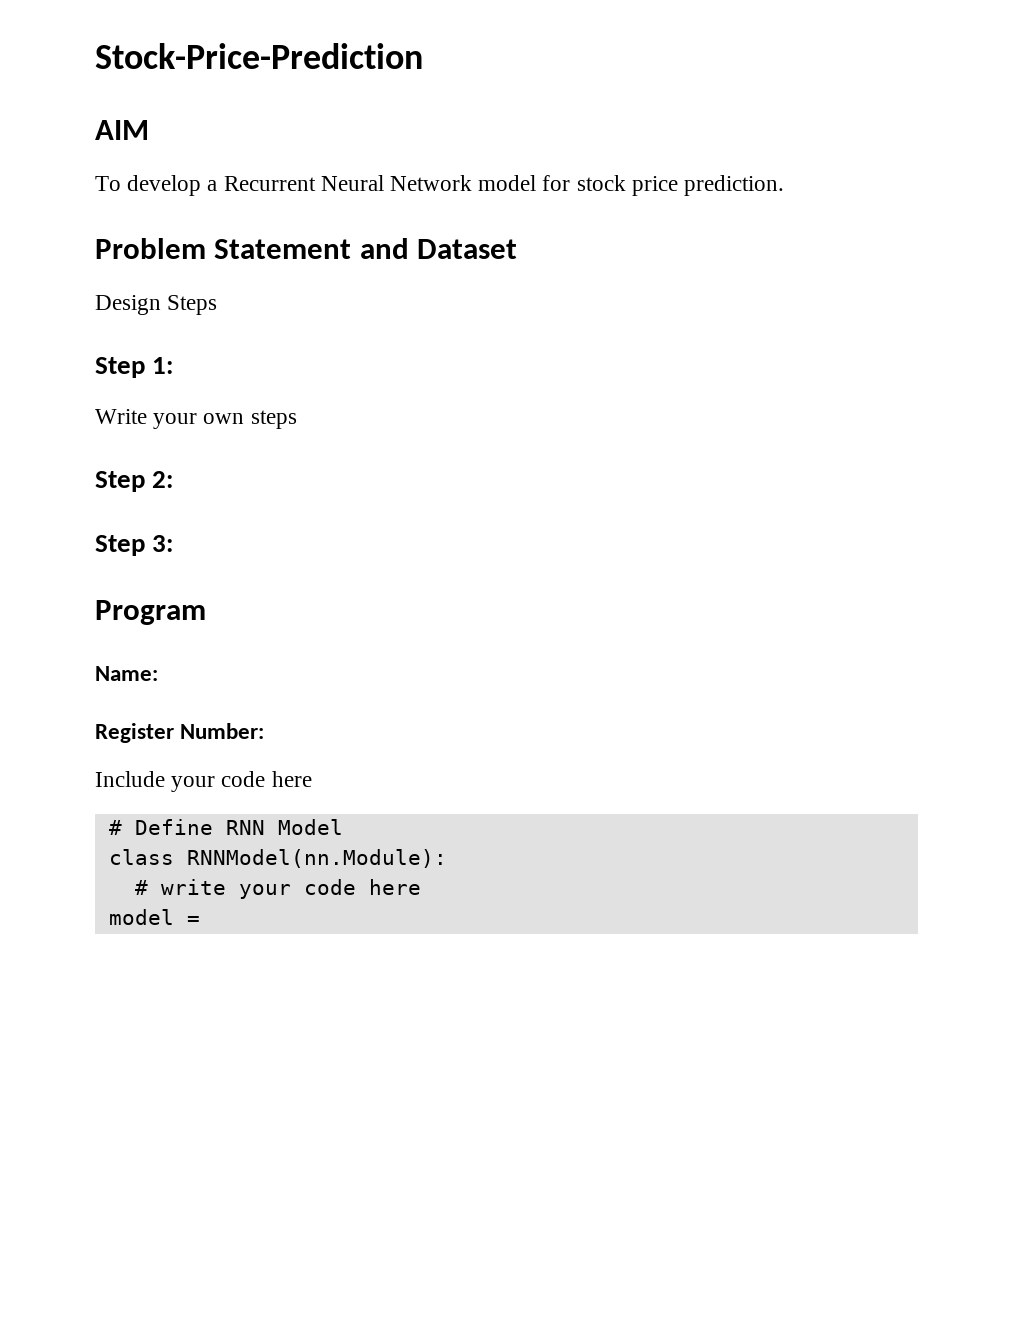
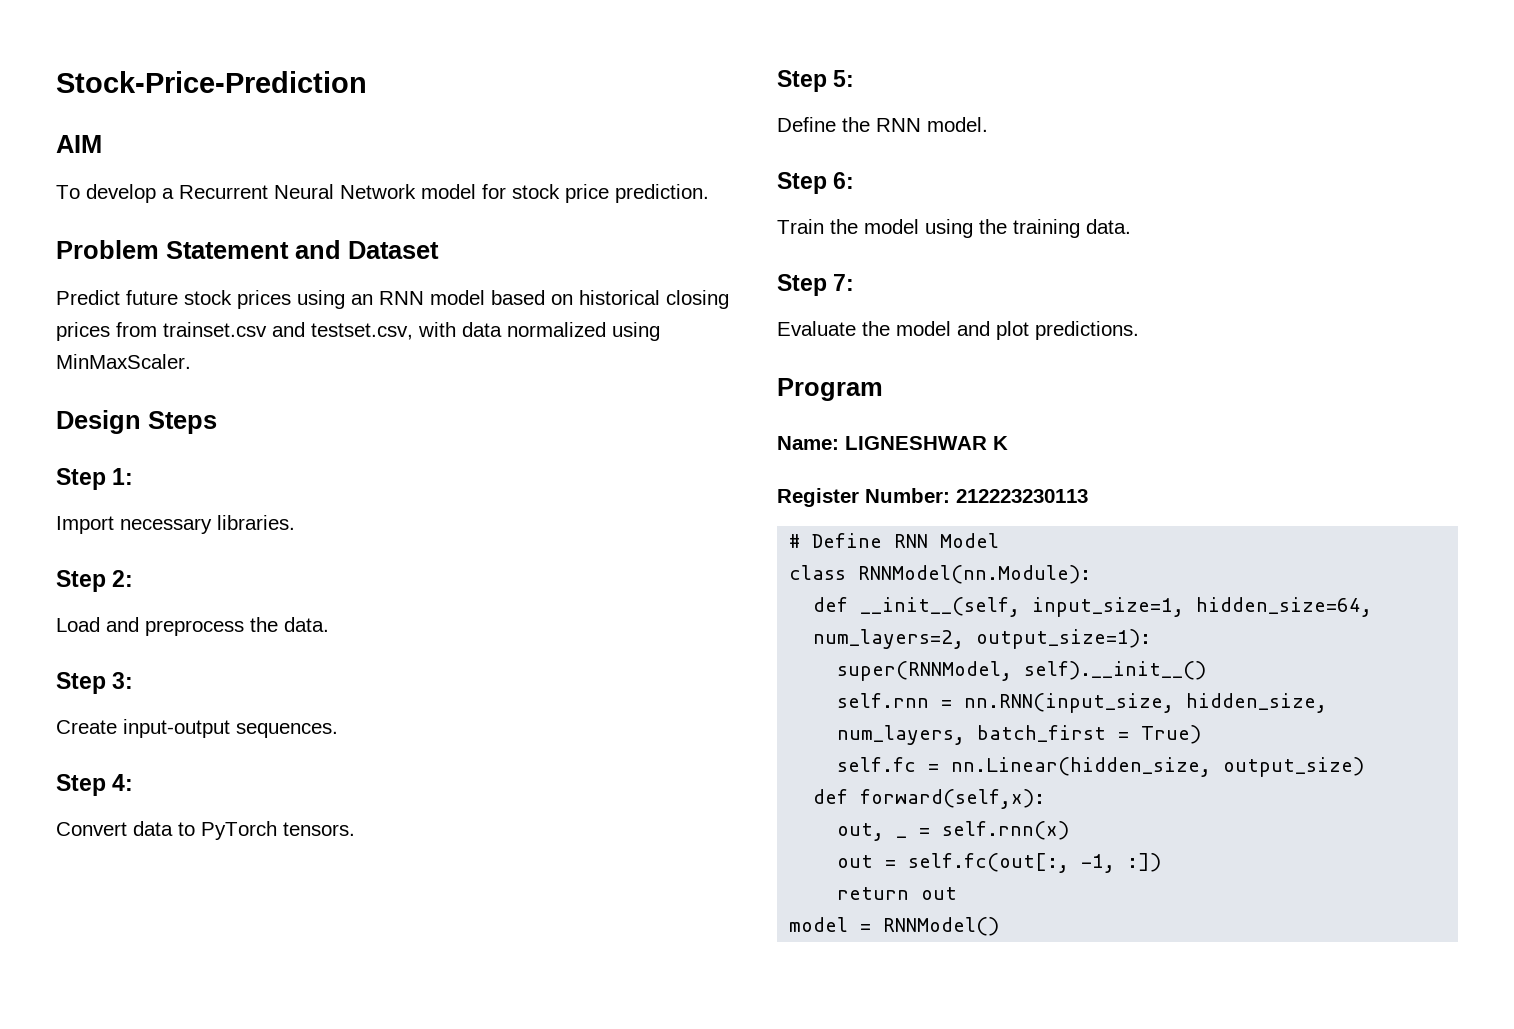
[95,295,218,315] [95,357,174,378] [95,409,297,429] [95,471,174,492] [95,535,174,556] Design Steps // Step 1: // Write your own steps // Step 2: // Step 3: -> [56,290,729,309] [56,322,660,341] [56,354,191,369] [56,410,217,434] [56,468,134,490] [56,515,295,534] [56,570,134,592] [56,617,329,636] [56,672,134,694] [56,719,338,738] [56,774,134,796] [56,821,355,840] [777,70,855,92] [777,117,988,132] [777,172,855,194] [777,219,1131,238] [777,274,855,296] [777,321,1139,340] Predict future stock prices using an RNN model based on historical closing prices from trainset.csv and testset.csv, with data normalized using MinMaxScaler. // Design Steps // Step 1: // Import necessary libraries. // Step 2: // Load and preprocess the data. // Step 3: // Create input-output sequences. // Step 4: // Convert data to PyTorch tensors. // Step 5: // Define the RNN model. // Step 6: // Train the model using the training data. // Step 7: // Evaluate the model and plot predictions.
(158, 673) none -> [845,436,1008,450] LIGNESHWAR K
[95,771,312,792] // Include your code here -> [956,489,1088,503] 212223230113
[134,879,421,899] # write your code here -> [813,597,1373,617] [813,629,1152,649] [837,661,1207,681] [837,693,1328,713] [837,725,1202,745] [837,757,1365,777] [813,789,1046,809] [837,823,908,841] [919,821,1070,840] [837,853,1162,873] [837,887,958,900] def __init__(self, input_size=1, hidden_size=64, num_layers=2, output_size=1): // super(RNNModel, self).__init__() // self.rnn = nn.RNN(input_size, hidden_size, num_layers, batch_first = True) // self.fc = nn.Linear(hidden_size, output_size) // def forward(self,x): // out, _ = self.rnn(x) // out = self.fc(out[:, -1, :]) // return out
(200, 920) none -> [883,917,1000,936] RNNModel()

